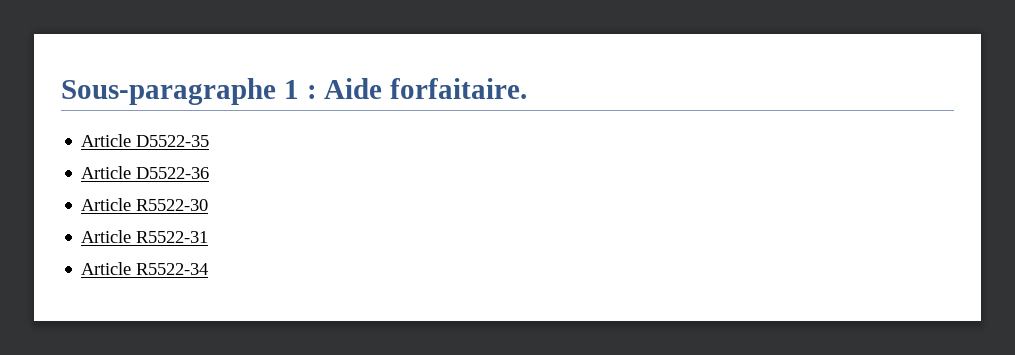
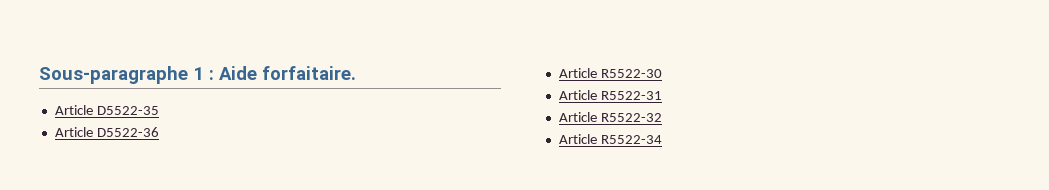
(209, 237) none -> [558,112,662,122] // Article R5522-32

